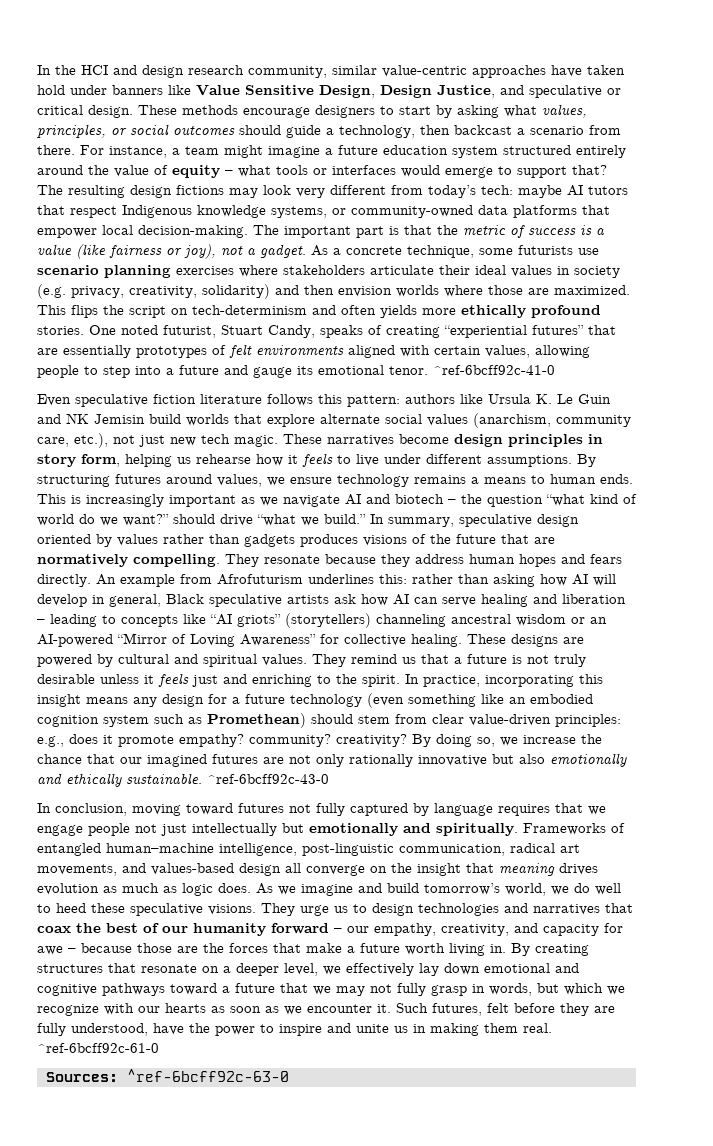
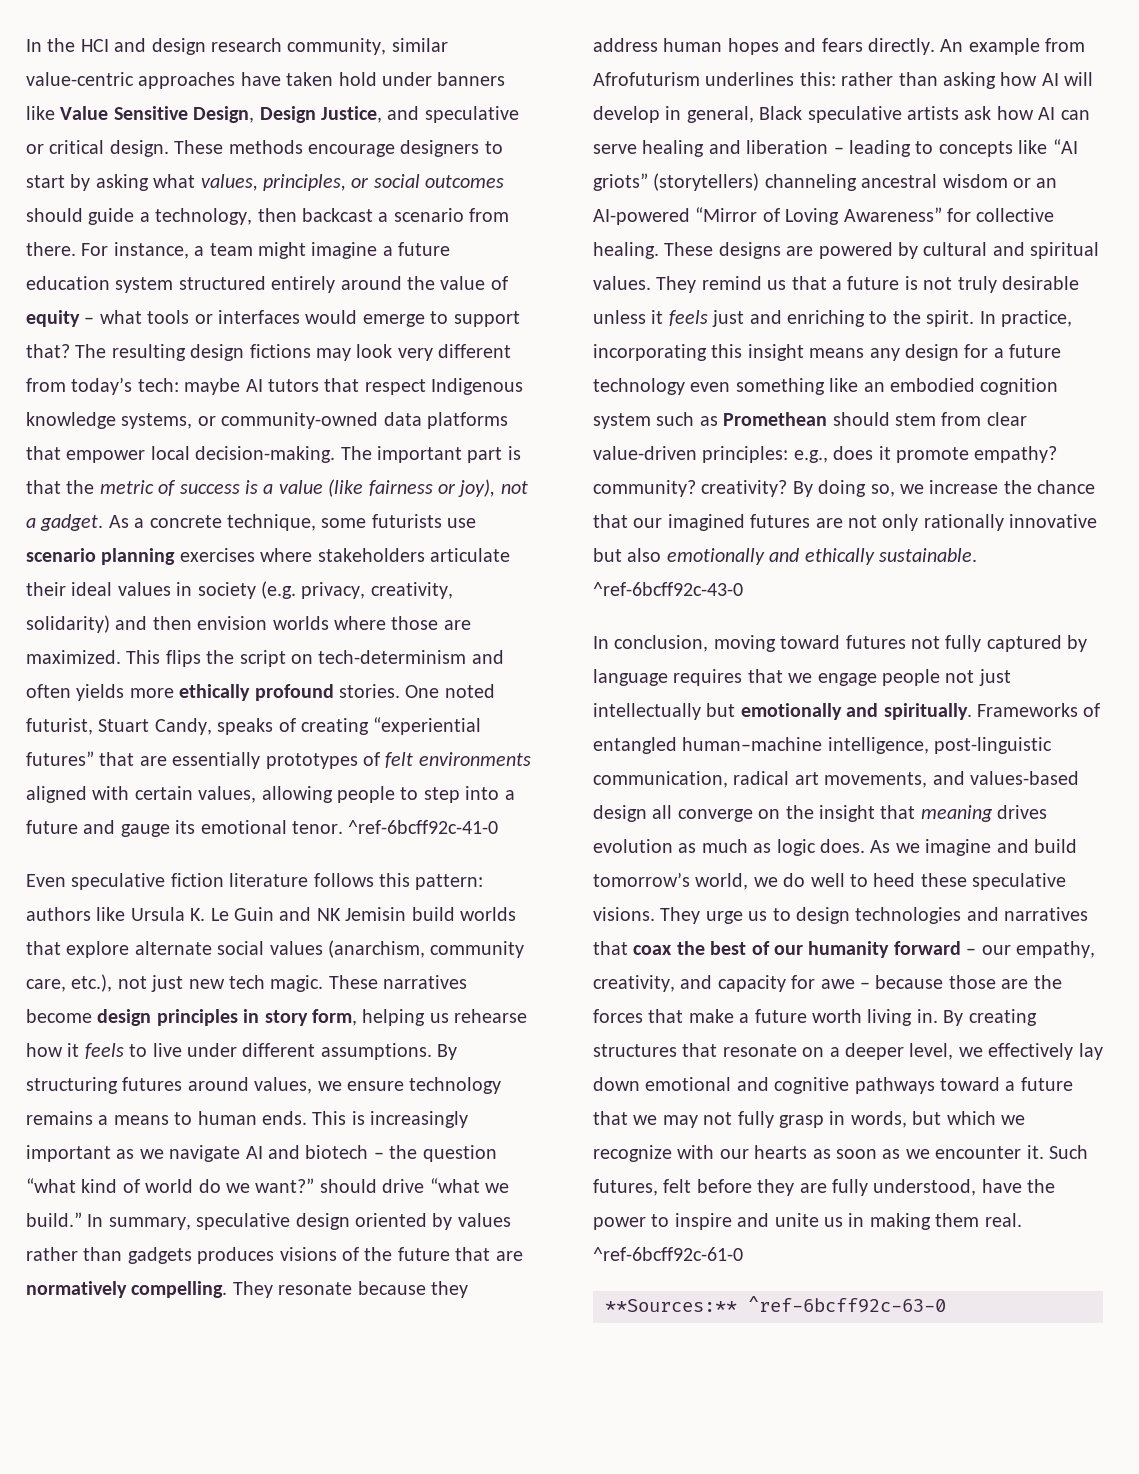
[367,693,404,708] (even -> [690,382,731,392] even
[207,713,306,728] Promethean) -> [723,412,828,426] Promethean
[45,1072,118,1082] Sources: -> [605,1299,737,1312] **Sources:**

